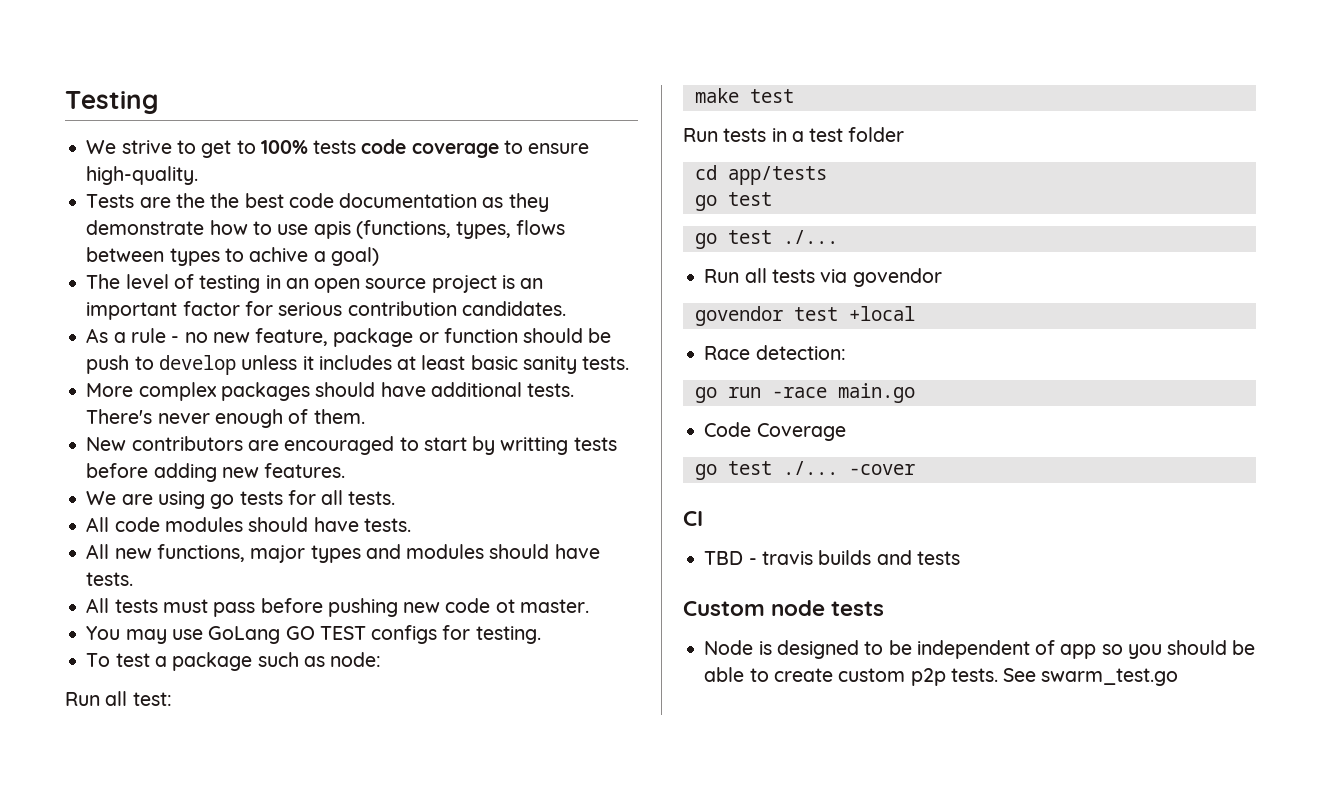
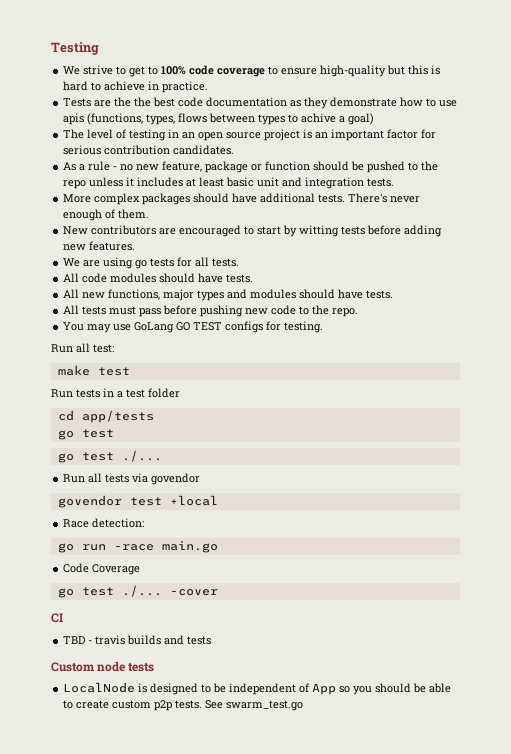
[313,140,357,154] tests -> (187, 70) none
[86,166,199,185] high-quality. -> [320,65,441,77] [63,81,209,93] high-quality but this is hard to achieve in practice.
[86,355,236,375] push to develop -> [367,161,439,173] [63,180,87,189] pushed to the repo
[522,356,577,374] sanity -> [257,177,365,189] unit and integration
[500,437,569,455] writting -> [299,225,340,237] witting
[495,599,589,613] ot master. -> [299,305,359,317] to the repo.
[86,652,382,671] // To test a package such as node: -> (324, 327) none
[704,640,754,655] Node -> [63,682,136,693] LocalNode
[1060,644,1097,659] app -> [312,683,337,695] App

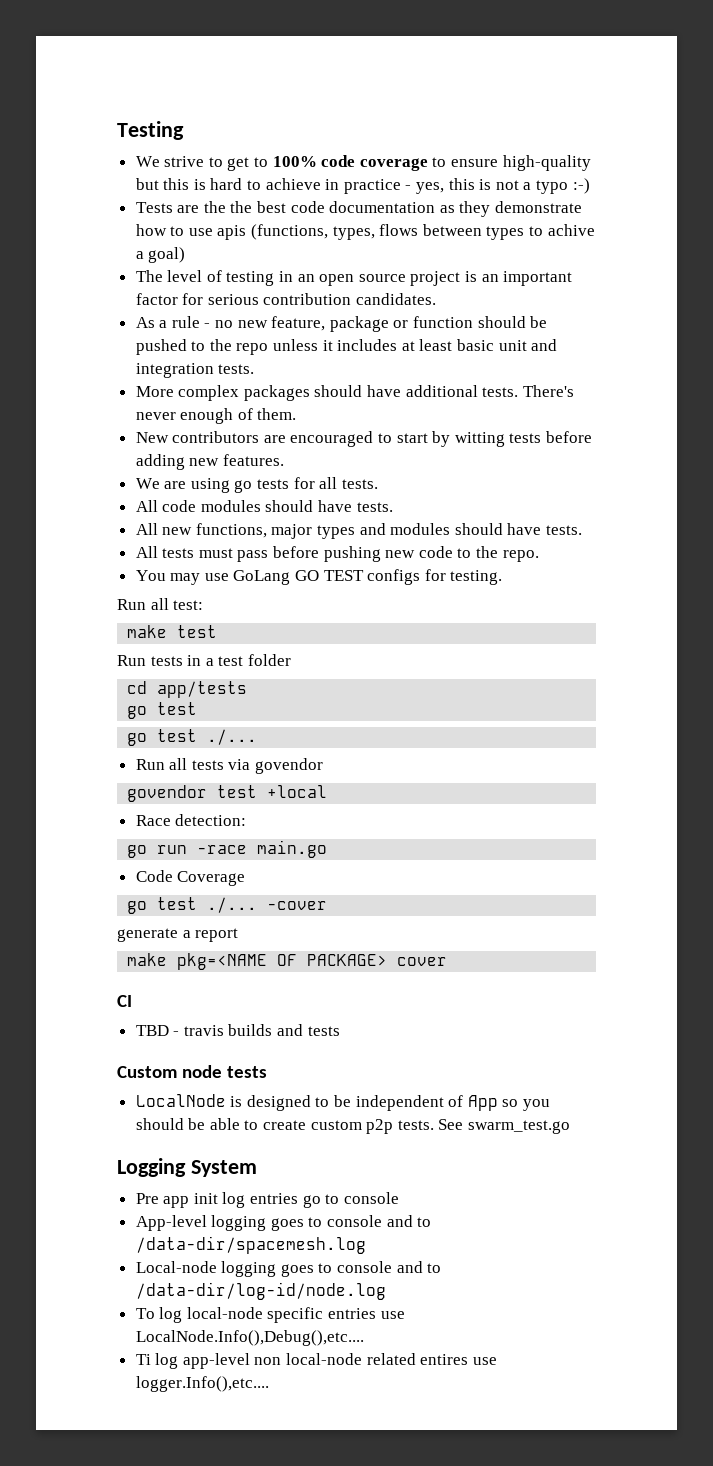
[162,81,209,93] practice. -> [343,178,590,194] practice - yes, this is not a typo :-)
(218, 592) none -> [117,928,239,942] [127,953,448,970] // generate a report // make pkg=<NAME OF PACKAGE> cover
(304, 705) none -> [117,1158,257,1177] [135,1192,399,1208] [135,1215,432,1231] [135,1236,366,1254] [135,1261,442,1277] [135,1282,386,1300] [135,1307,405,1323] [135,1330,364,1346] [135,1353,497,1369] [135,1376,269,1392] // Logging System // Pre app init log entries go to console // App-level logging goes to console and to /data-dir/spacemesh.log // Local-node logging goes to console and to /data-dir/log-id/node.log // To log local-node specific entries use LocalNode.Info(),Debug(),etc.... // Ti log app-level non local-node related entires use logger.Info(),etc....

